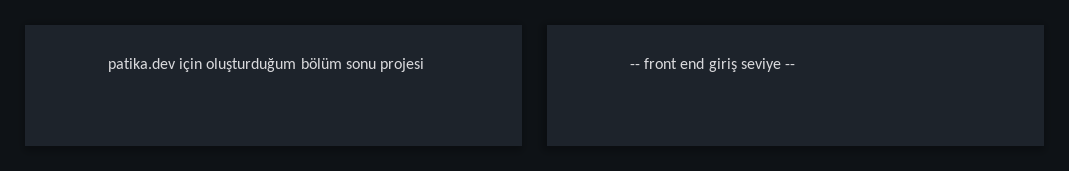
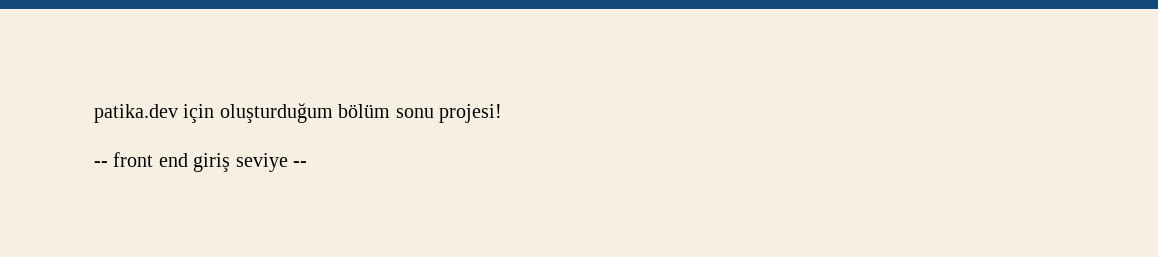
[379,58,424,72] projesi -> [439,104,502,123] projesi!

